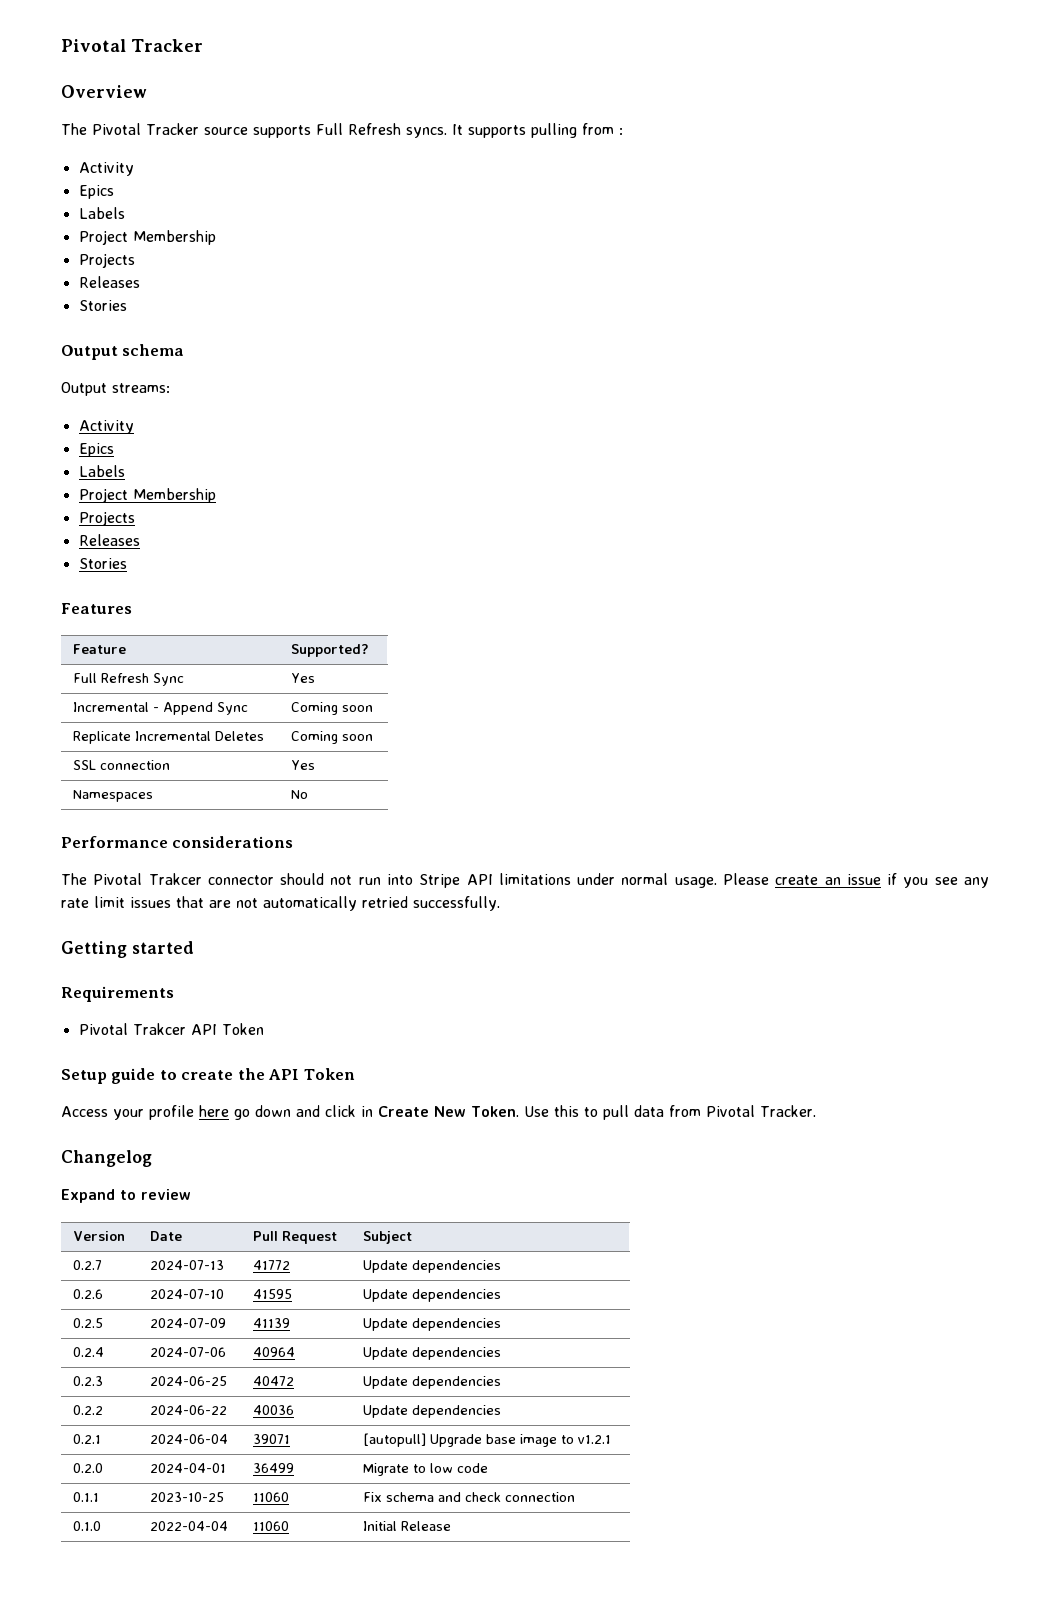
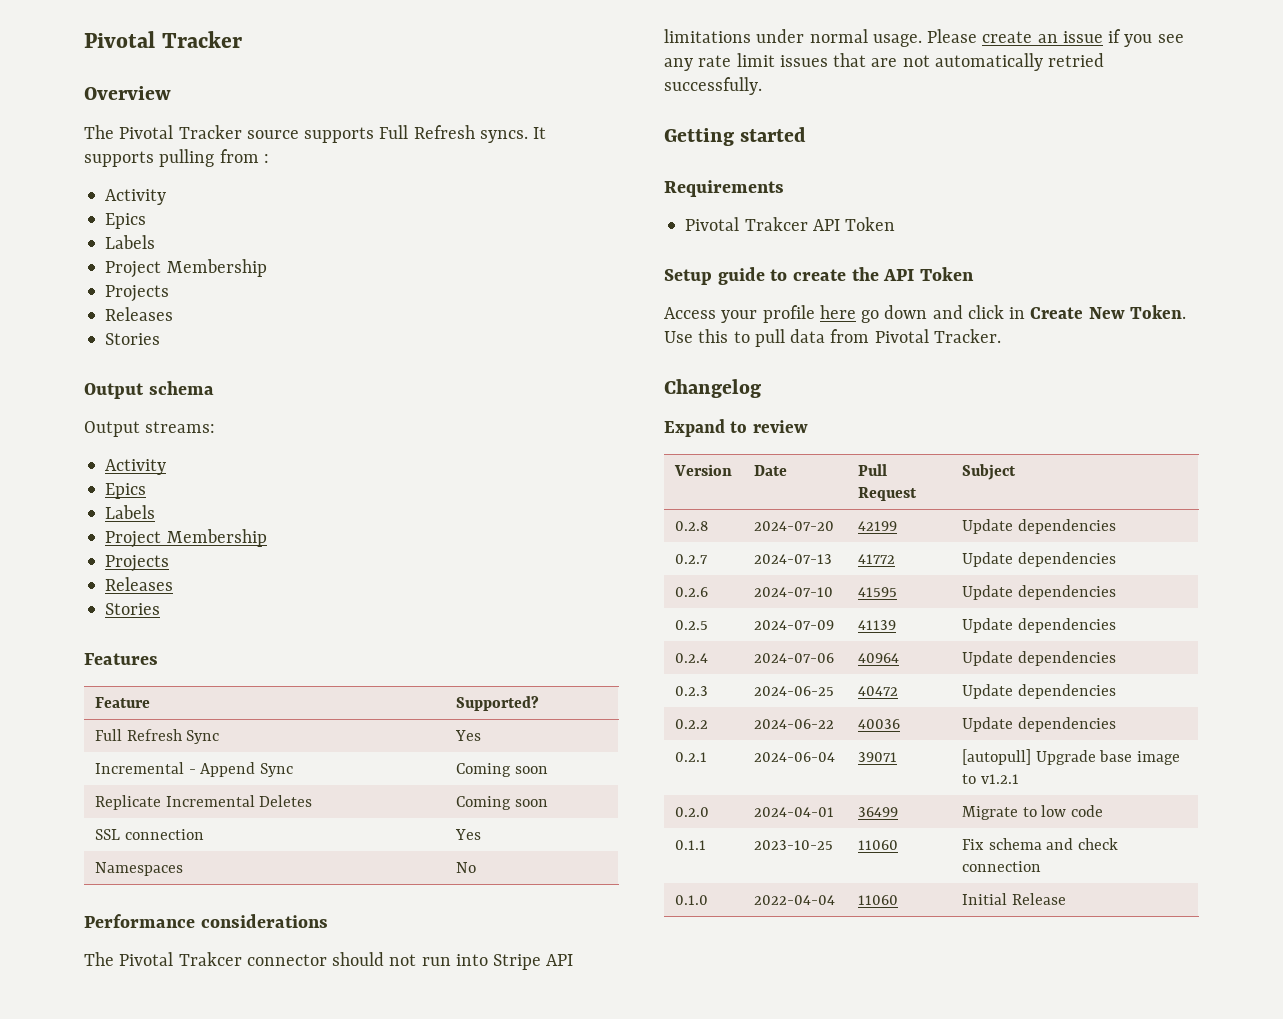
(413, 1237) none -> [674,521,708,531] [753,521,834,531] [857,521,897,531] [961,519,1116,534] // 0.2.8 | 2024-07-20 | 42199 | Update dependencies

